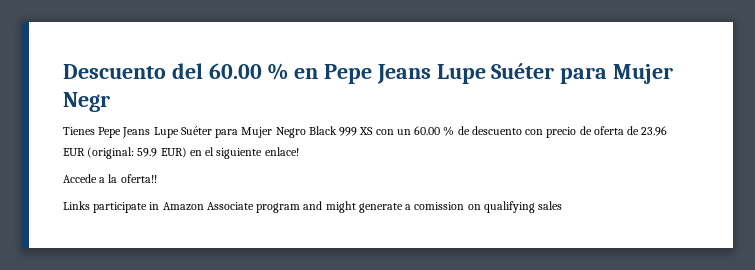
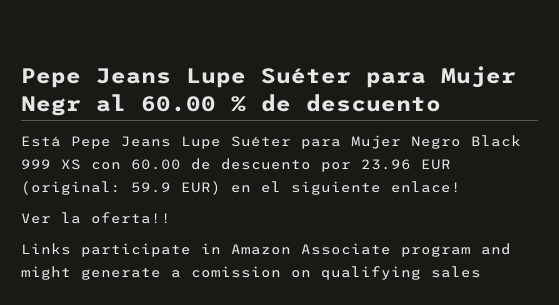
[63,63,319,80] Descuento del 60.00 % en -> (21, 78) none
[63,127,95,135] // Tienes -> [96,94,441,112] [21,136,61,147] al 60.00 % de descuento // Está
[396,126,640,138] un 60.00 % de descuento con precio de oferta de -> [131,158,351,172] 60.00 de descuento por
[63,174,106,183] Accede a -> [21,213,51,224] Ver

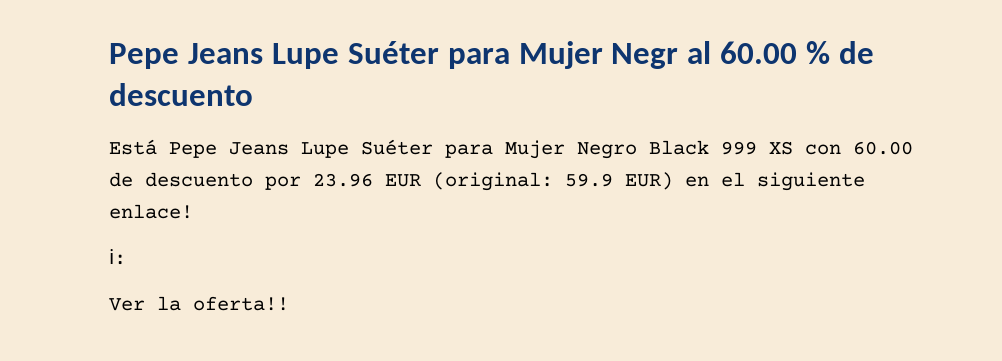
(461, 187) none -> [109,249,126,265] // ℹ:
[21,243,511,257] [21,266,481,280] // Links participate in Amazon Associate program and might generate a comission on qualifying sales -> (289, 303) none

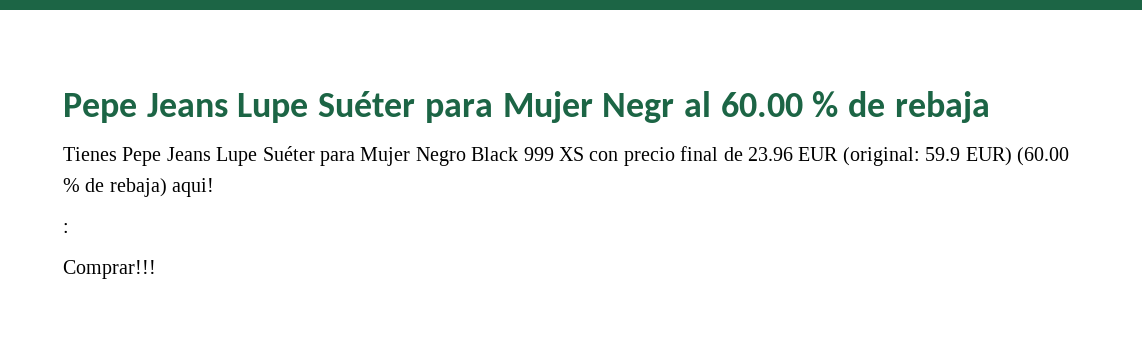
[109,83,253,106] [109,139,157,155] descuento // Está -> [894,91,990,123] [63,147,117,161] rebaja // Tienes
[853,141,913,155] [109,172,301,190] 60.00 de descuento por -> [623,146,743,166] precio final de
[685,172,865,191] [109,204,193,219] [109,249,126,265] [109,296,289,311] en el siguiente enlace! // ℹ: // Ver la oferta!! -> [1016,147,1069,166] [63,178,215,197] [63,223,69,233] [63,260,156,279] (60.00 % de rebaja) aqui! // : // Comprar!!!

